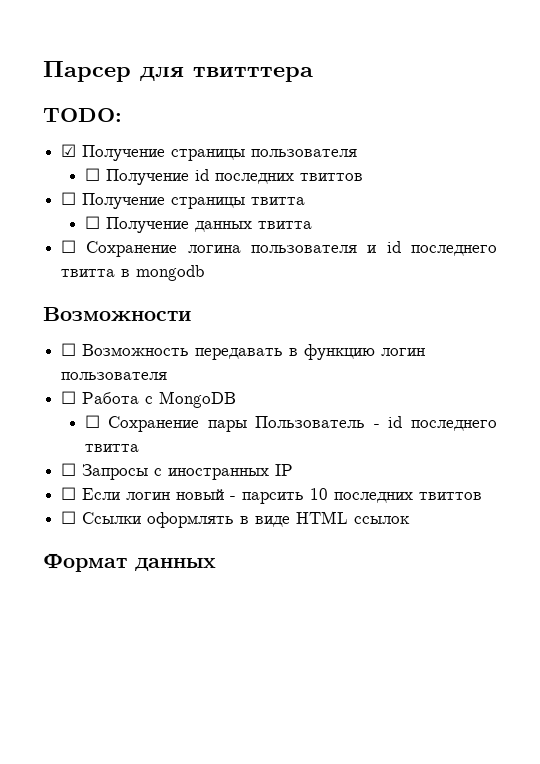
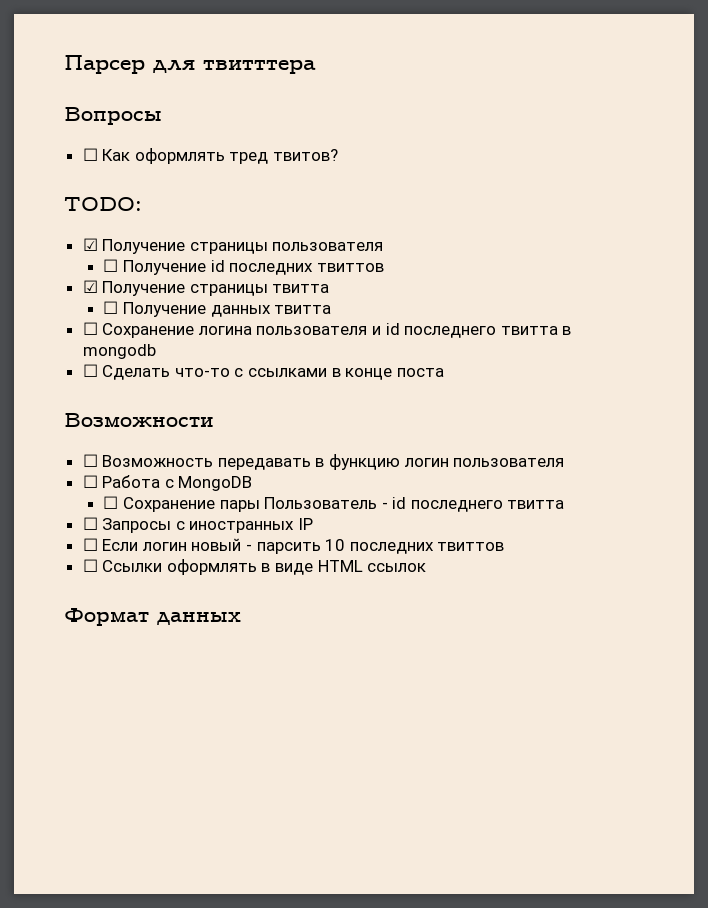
(313, 74) none -> [64,107,162,125] [82,148,339,164] // Вопросы // ☐ Как оформлять тред твитов?
[61,192,77,205] ☐ -> [82,280,98,293] ☑
(205, 273) none -> [82,364,444,380] // ☐ Сделать что-то с ссылками в конце поста

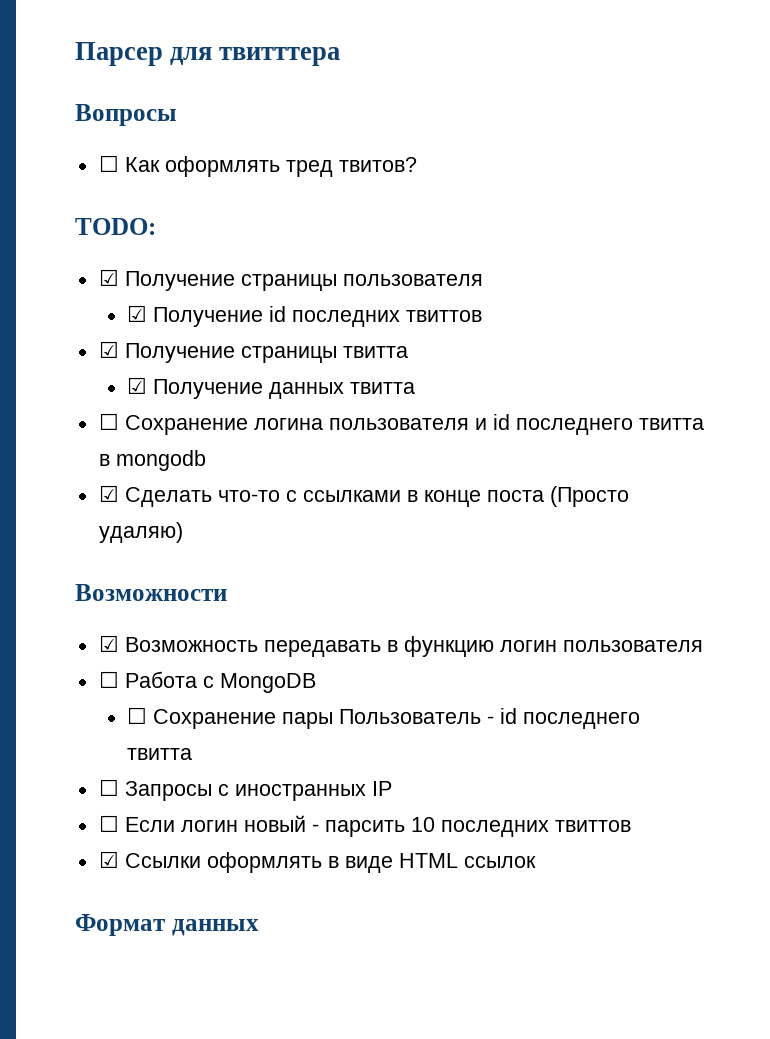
[103,259,119,272] ☐ -> [127,305,148,322] ☑
[103,301,119,314] ☐ -> [127,377,148,394] ☑
[82,364,98,377] ☐ -> [98,485,119,502] ☑
(444, 372) none -> [549,486,629,507] [98,522,183,543] (Просто удаляю)
[82,454,98,467] ☐ -> [98,635,119,652] ☑
[82,559,98,572] ☐ -> [98,851,119,868] ☑

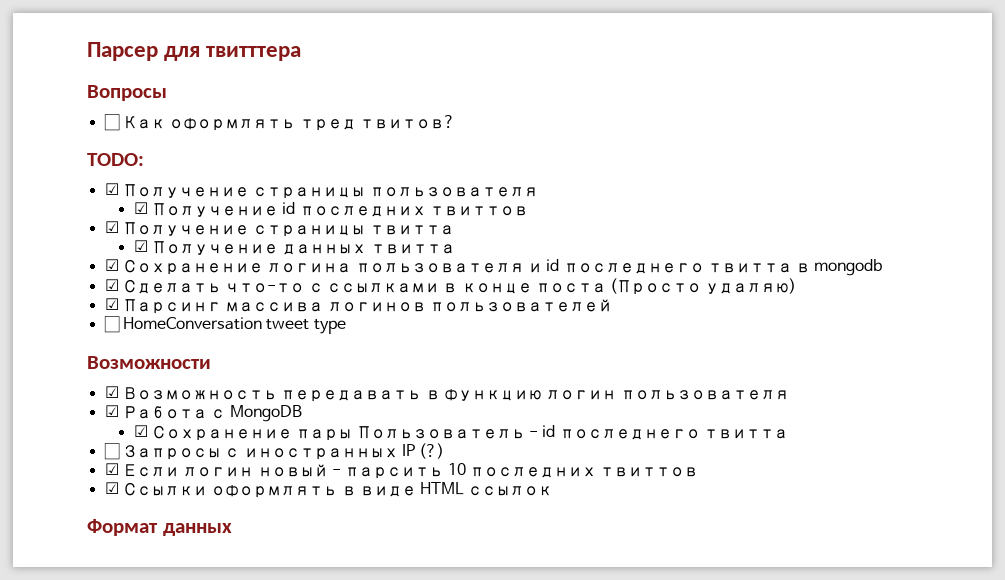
[98,413,119,430] ☐ -> [104,259,119,271] ☑
(183, 532) none -> [104,298,612,314] [103,316,346,334] // ☑ Парсинг массива логинов пользователей // ☐ HomeConversation tweet type
[98,671,119,688] ☐ -> [104,405,119,417] ☑
[127,707,148,724] ☐ -> [133,425,148,437] ☑
[98,815,119,832] // ☐ -> [419,443,445,459] [104,463,119,475] (?) // ☑

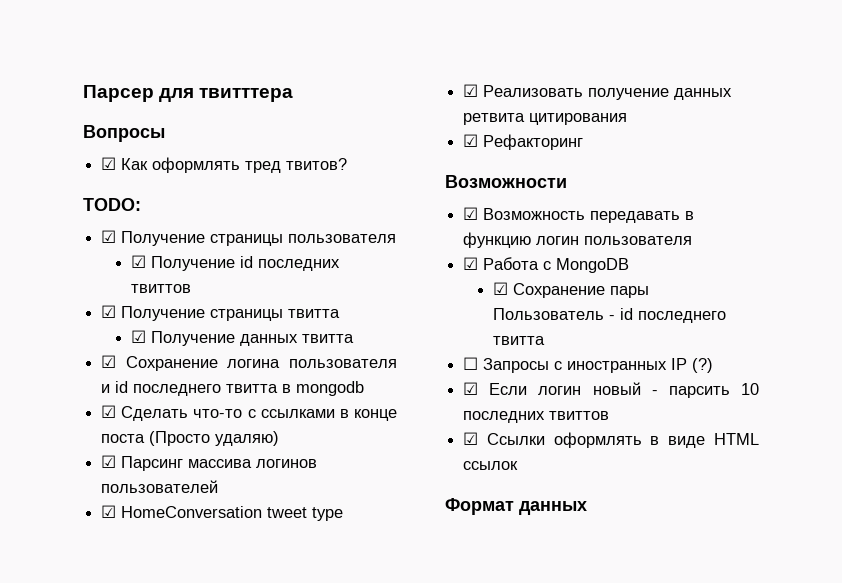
[103,114,120,131] ☐ -> [101,157,117,170] ☑
[103,316,120,333] ☐ -> [101,505,117,518] ☑
(346, 326) none -> [463,84,733,100] [463,113,628,125] [463,134,584,150] // ☑ Реализовать получение данных ретвита цитирования // ☑ Рефакторинг

